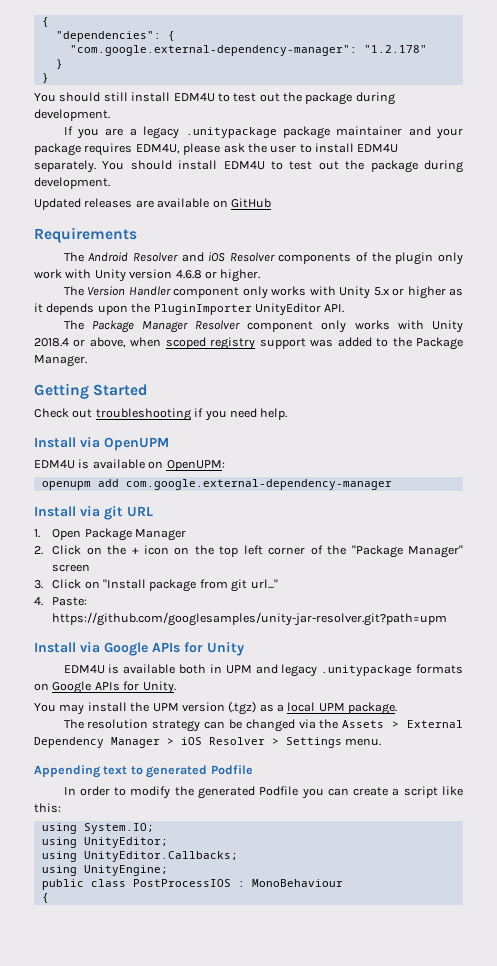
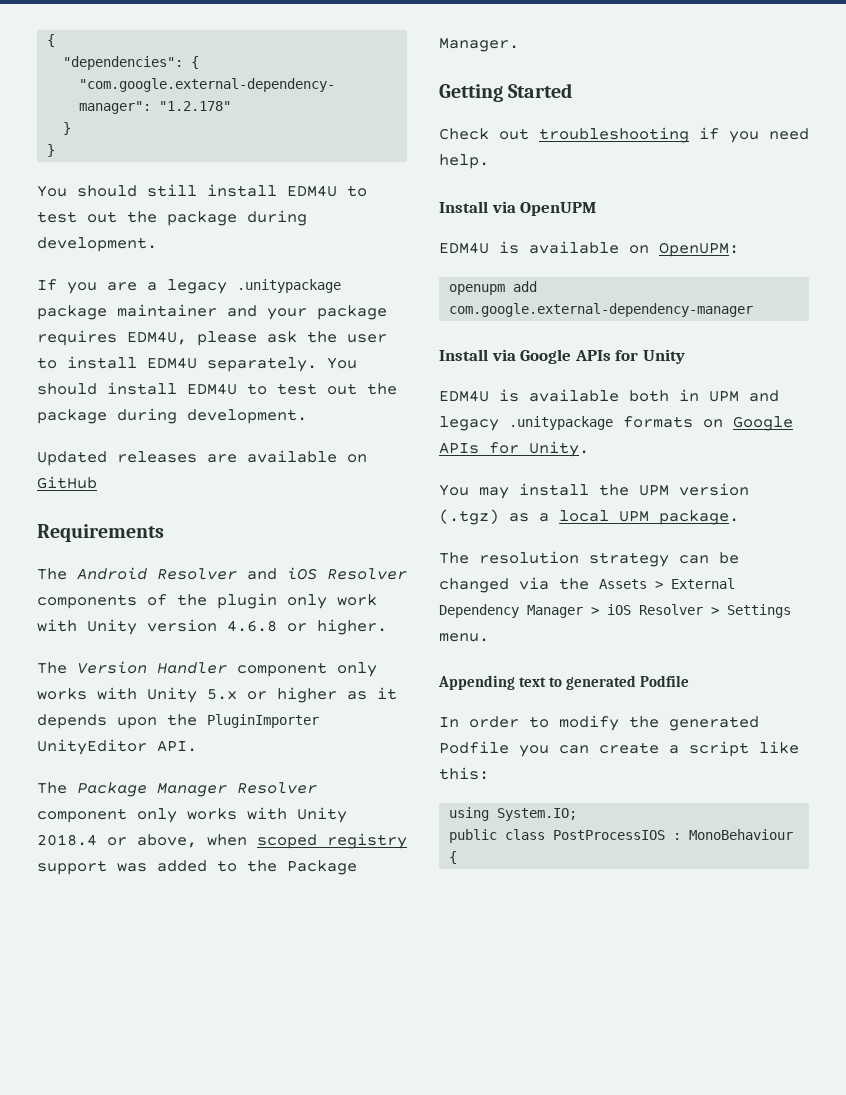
[34,506,153,520] [34,528,186,541] [34,545,464,558] [52,564,91,572] [34,579,278,592] [34,597,88,606] [52,612,448,626] // Install via git URL // 1. Open Package Manager // 2. Click on the + icon on the top left corner of the "Package Manager" screen // 3. Click on "Install package from git url..." // 4. Paste: https://github.com/googlesamples/unity-jar-resolver.git?path=upm -> (754, 310) none
[41,837,168,848] [41,851,238,862] [41,865,168,876] // using UnityEditor; // using UnityEditor.Callbacks; // using UnityEngine; -> (578, 814) none

